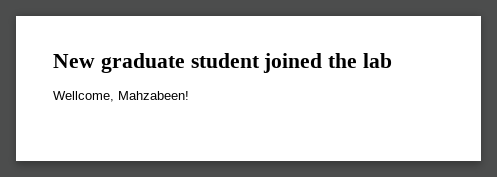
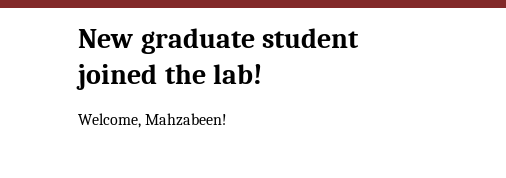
[363,53,393,68] [53,91,114,102] lab // Wellcome, -> [213,64,263,84] [78,113,141,128] lab! // Welcome,

